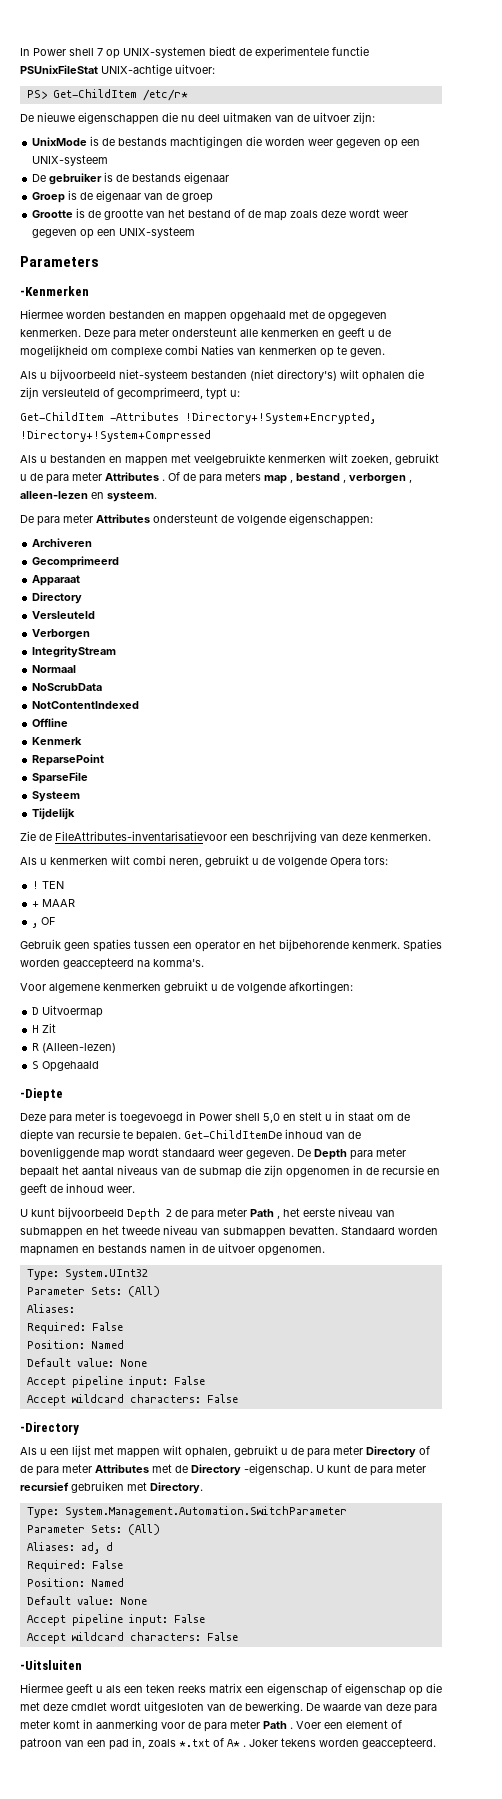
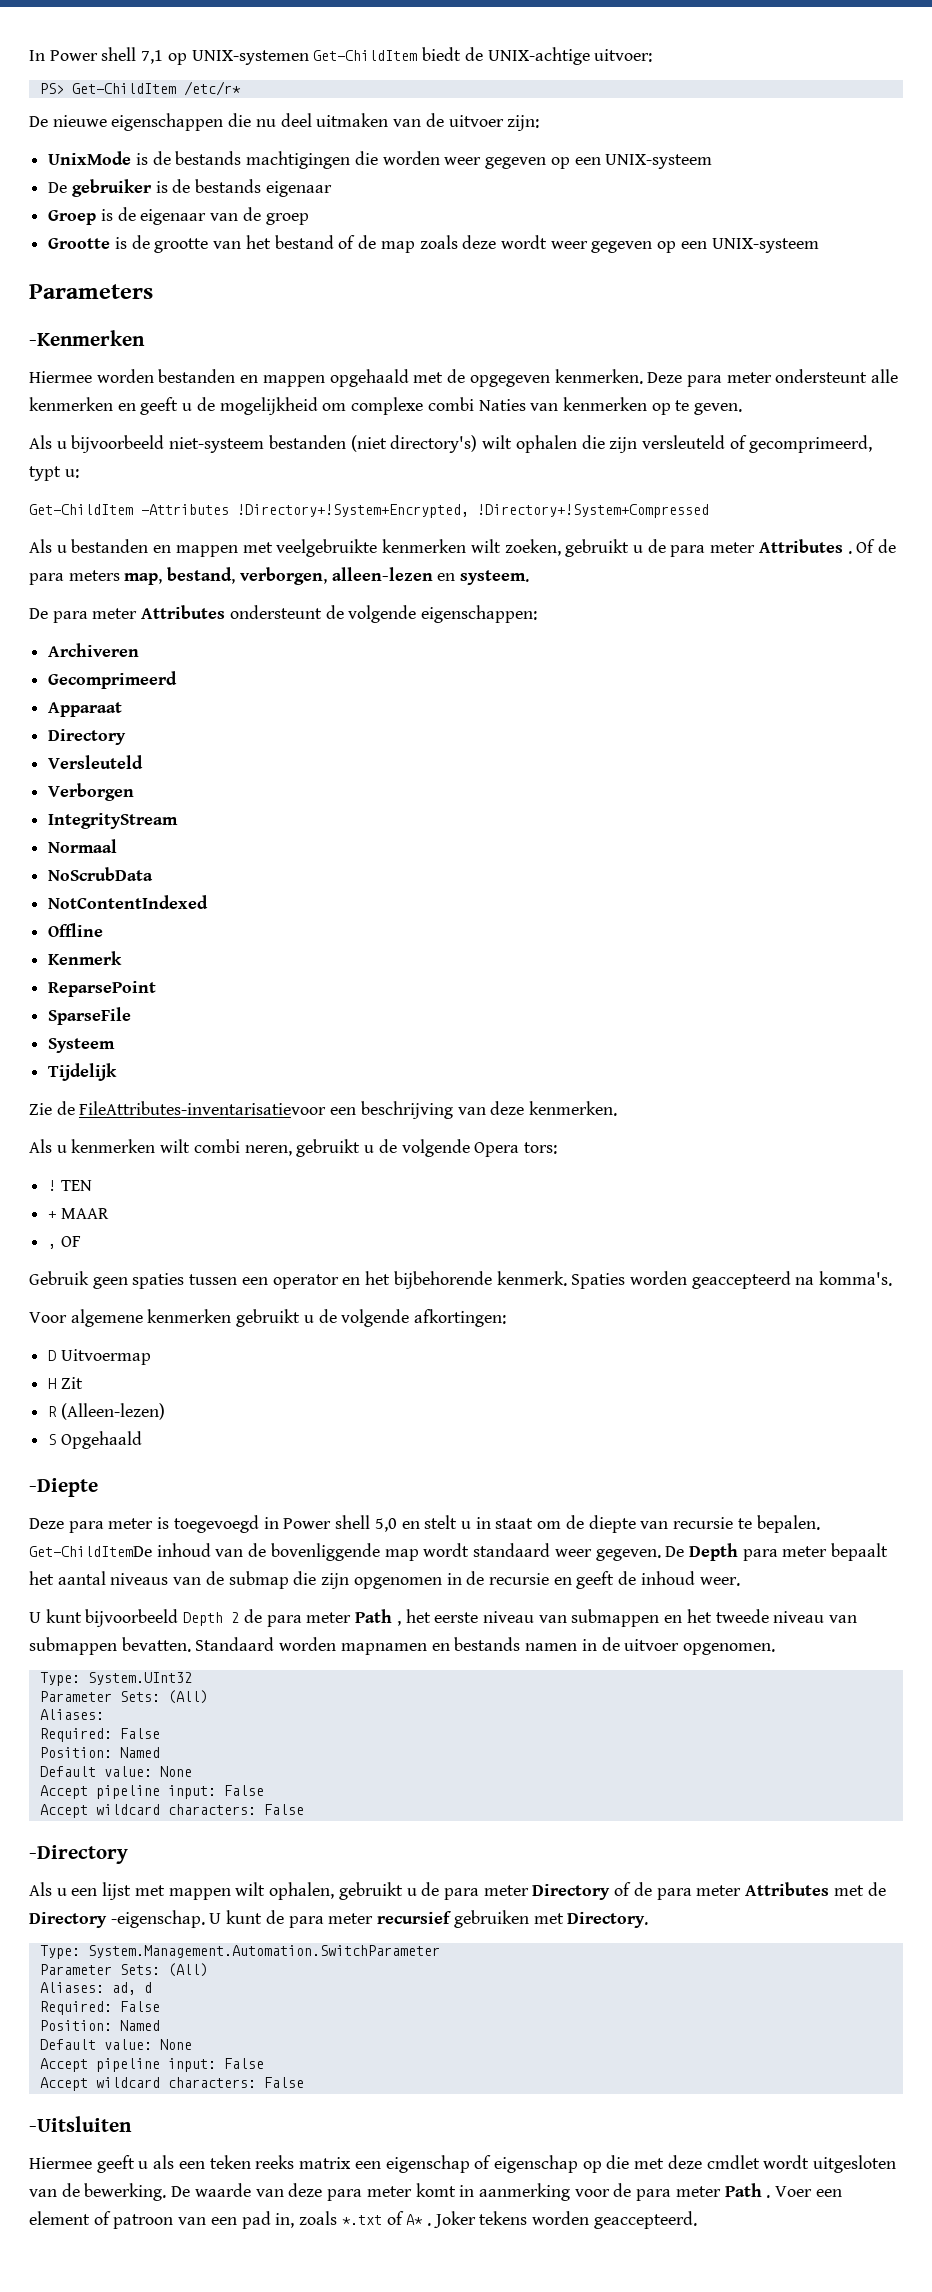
[97,48,103,56] 7 -> [141,50,164,64] 7,1
(206, 52) none -> [313,50,418,61] Get-ChildItem
[255,46,369,59] [20,65,98,74] experimentele functie PSUnixFileStat -> (483, 54) none
[264,473,412,484] map , bestand , verborgen , -> [124,567,327,585] map, bestand, verborgen,

